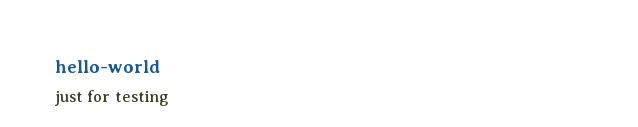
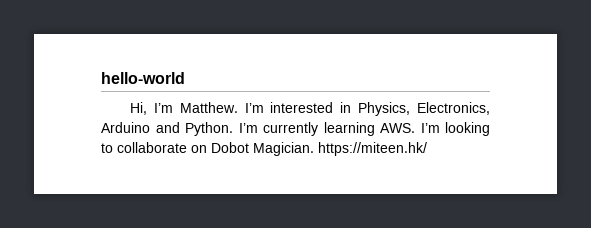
[55,90,169,106] just for testing -> [130,102,490,116] [101,122,490,136] [101,142,427,156] Hi, I’m Matthew. I’m interested in Physics, Electronics, Arduino and Python. I’m currently learning AWS. I’m looking to collaborate on Dobot Magician. https://miteen.hk/

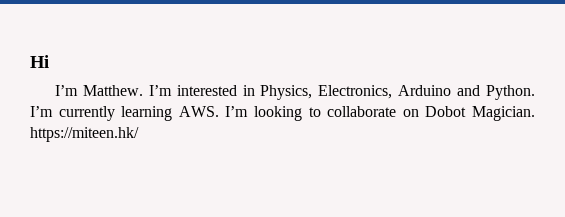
[101,72,185,84] [130,102,148,115] hello-world // Hi, -> [30,55,49,68] Hi //

